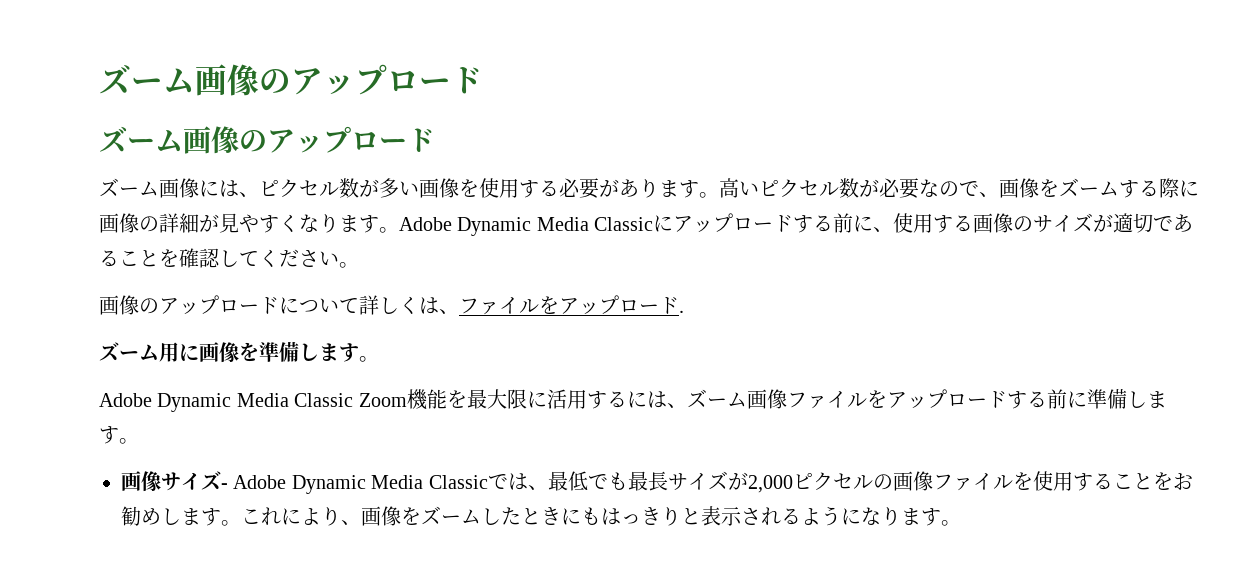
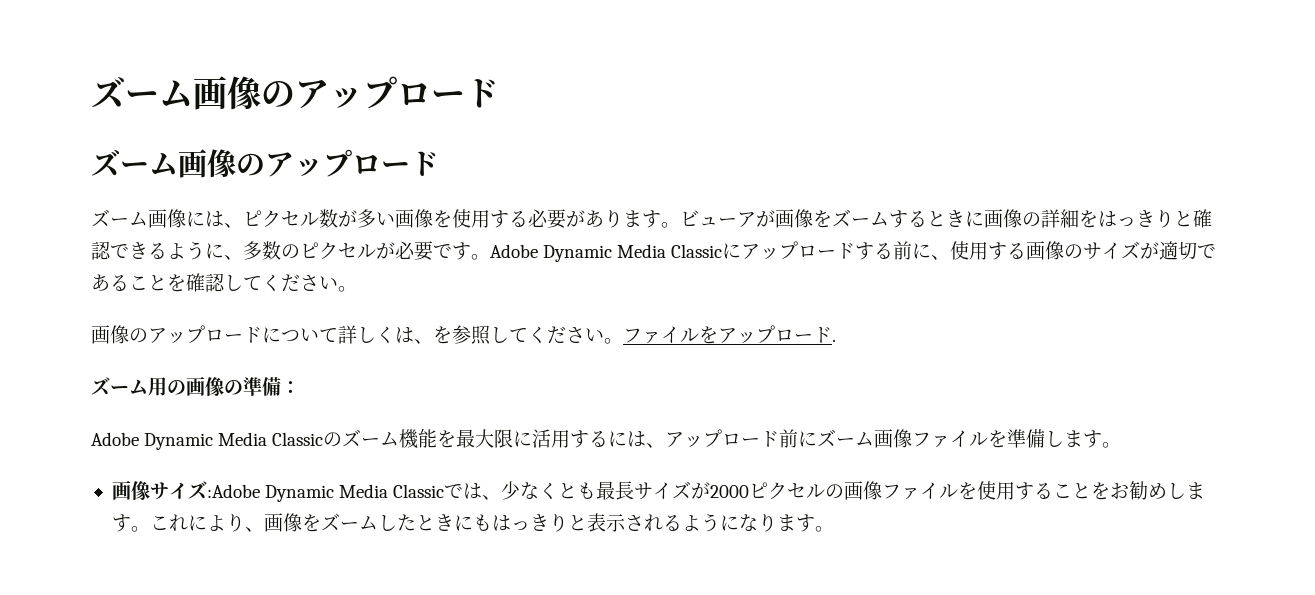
[719,178,999,199] 高いピクセル数が必要なので、 -> [680,210,775,227] ビューアが
[1159,178,1179,198] 際 -> [927,210,965,227] とき
[199,213,359,233] が見やすくなりま -> [1079,209,1212,228] [91,241,452,261] をはっきりと確認できるように、多数のピクセルが必要で
(459, 311) none -> [433,325,623,345] を参照してください。
[179,341,379,363] [99,393,407,412] に画像を準備します。 // Adobe Dynamic Media Classic Zoom -> [167,377,300,397] [91,429,400,450] の画像の準備： // Adobe Dynamic Media Classicのズーム
(687, 405) none -> [665,429,818,448] アップロード前に
[886,389,1087,409] アップロードする前に -> (1008, 439) none
[221,475,287,489] - Adobe -> [206,484,260,498] :Adobe
[547,471,608,491] 最低で -> [501,481,578,500] 少なくと
[747,475,793,493] 2,000 -> [710,485,750,498] 2000

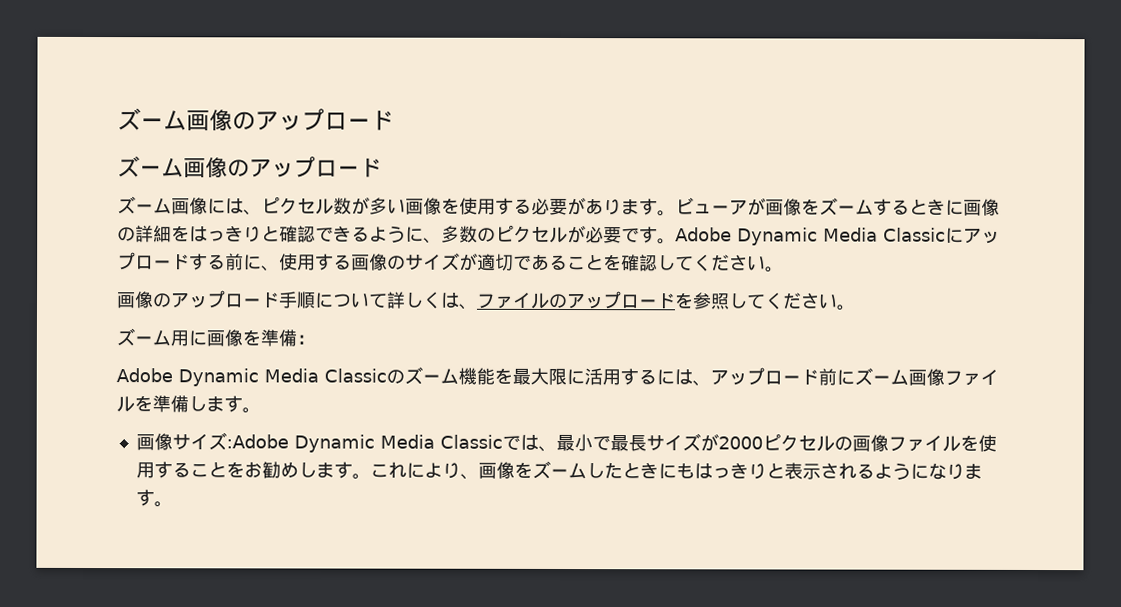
(262, 335) none -> [278,291,316,309] 手順
(433, 341) none -> [476,291,676,310] ファイルのアップロード
[623,325,836,344] ファイルをアップロード. -> (855, 307) none
[167,377,243,397] の画像の -> [188,329,261,347] に画像を
[501,481,597,500] 少なくとも -> [555,433,611,452] 最小で

